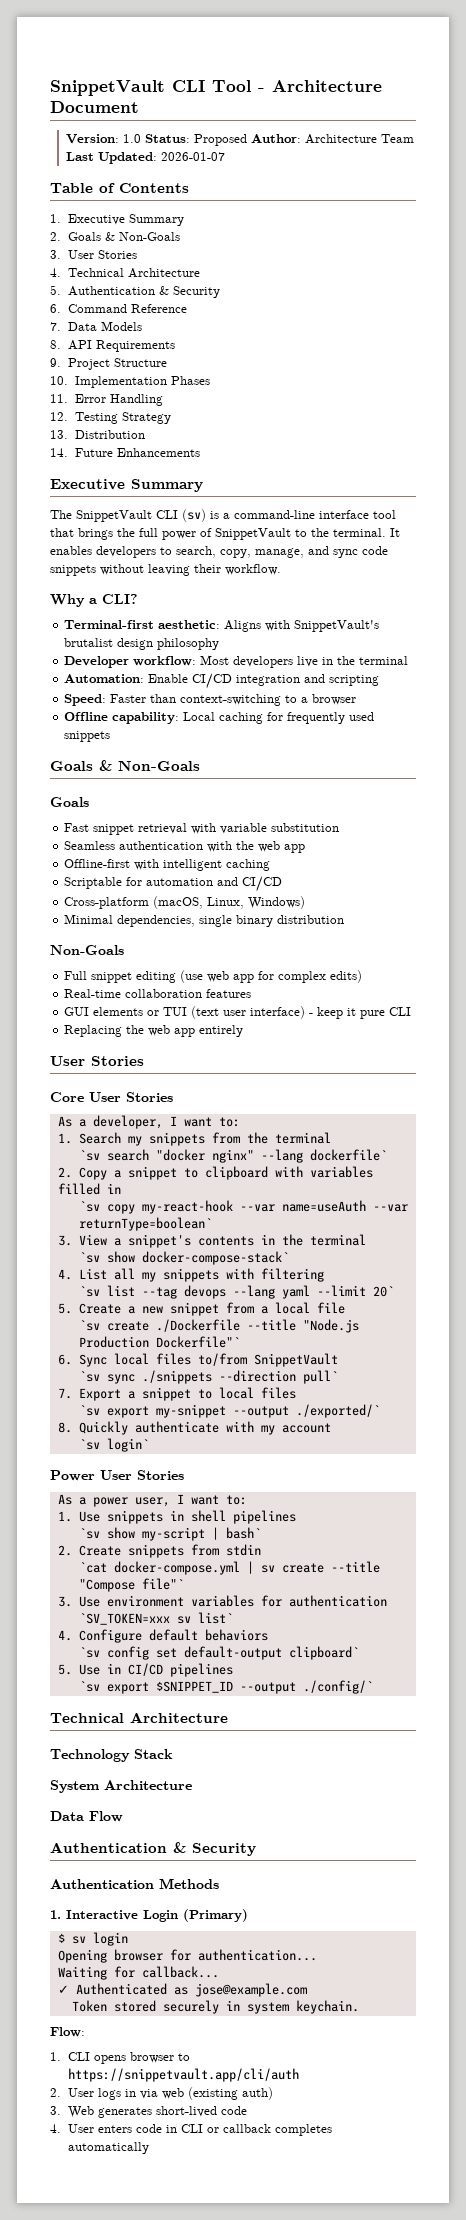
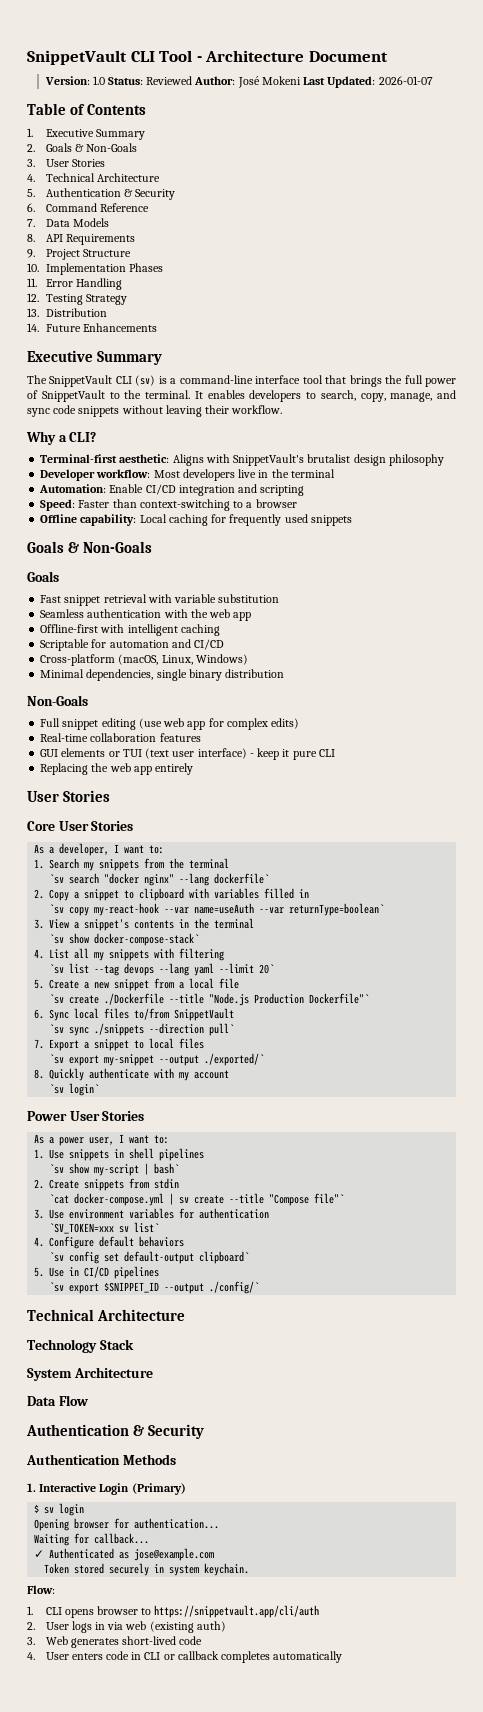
[194,134,415,146] Proposed Author: Architecture Team -> [146,76,301,88] Reviewed Author: José Mokeni

